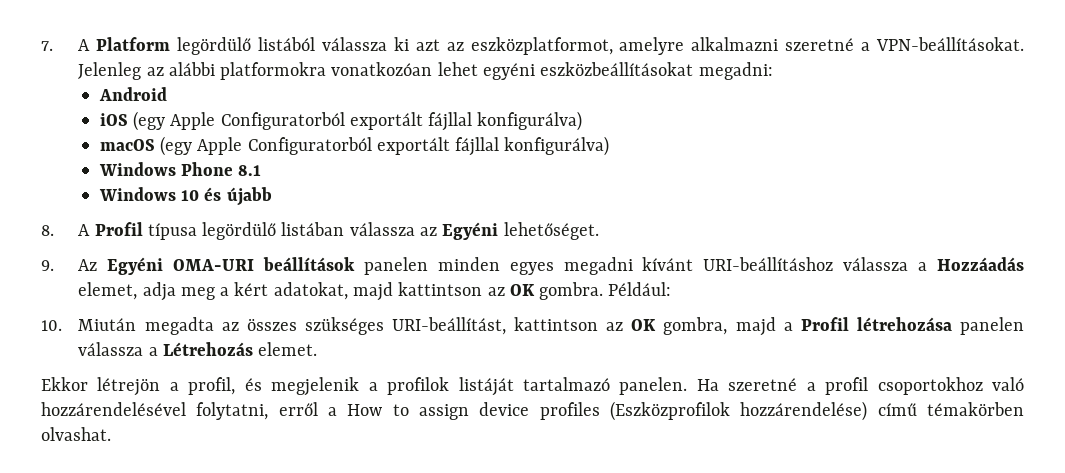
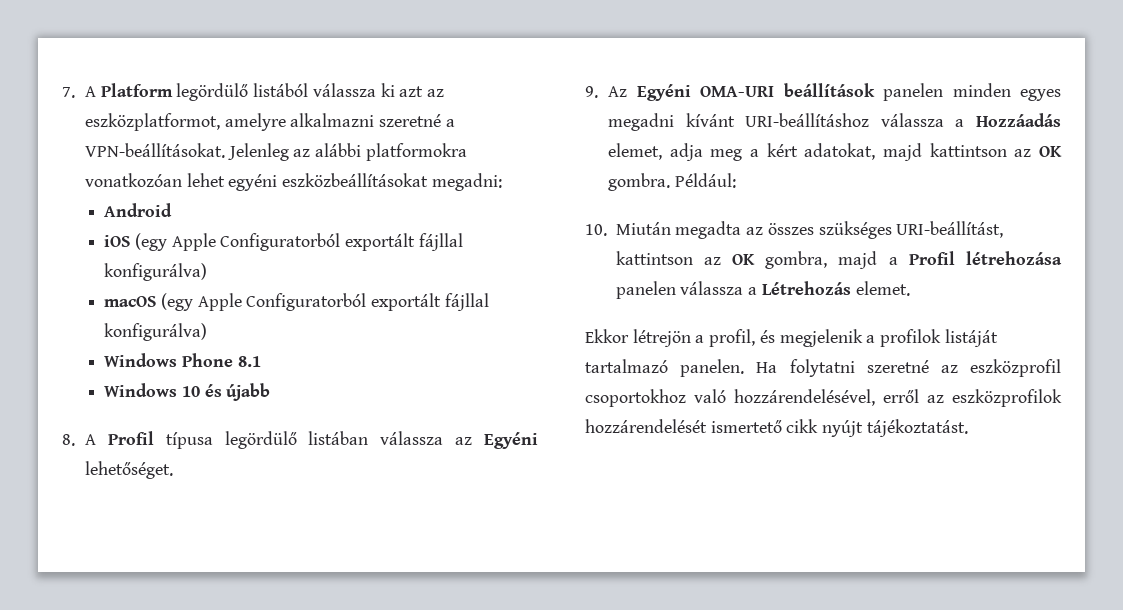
[728,377,1024,395] [41,401,1024,421] [41,427,111,441] szeretné a profil csoportokhoz való hozzárendelésével folytatni, erről a How to assign device profiles (Eszközprofilok hozzárendelése) című témakörben olvashat. -> [789,359,1061,377] [585,389,1062,407] [585,419,968,437] folytatni szeretné az eszközprofil csoportokhoz való hozzárendelésével, erről az eszközprofilok hozzárendelését ismertető cikk nyújt tájékoztatást.

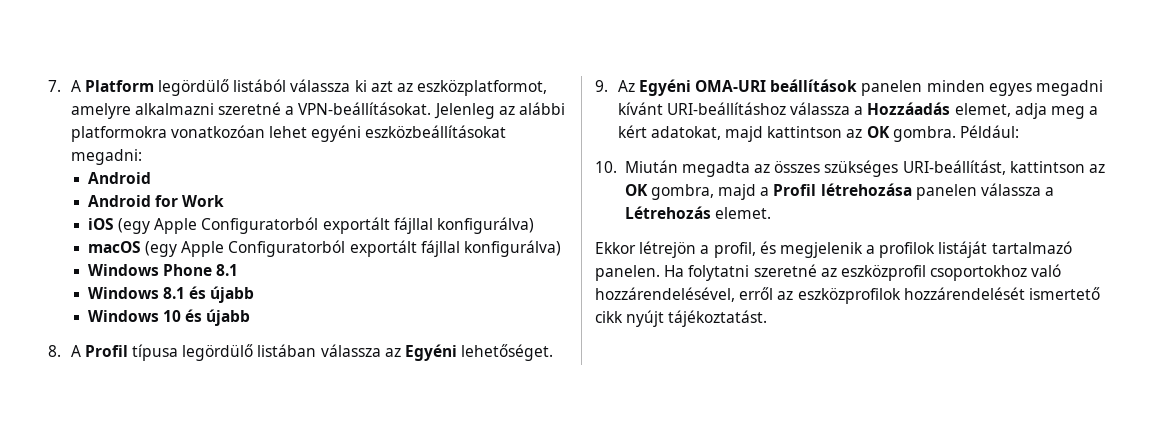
(173, 210) none -> [87,195,225,207] // Android for Work
(261, 361) none -> [87,286,255,303] // Windows 8.1 és újabb

